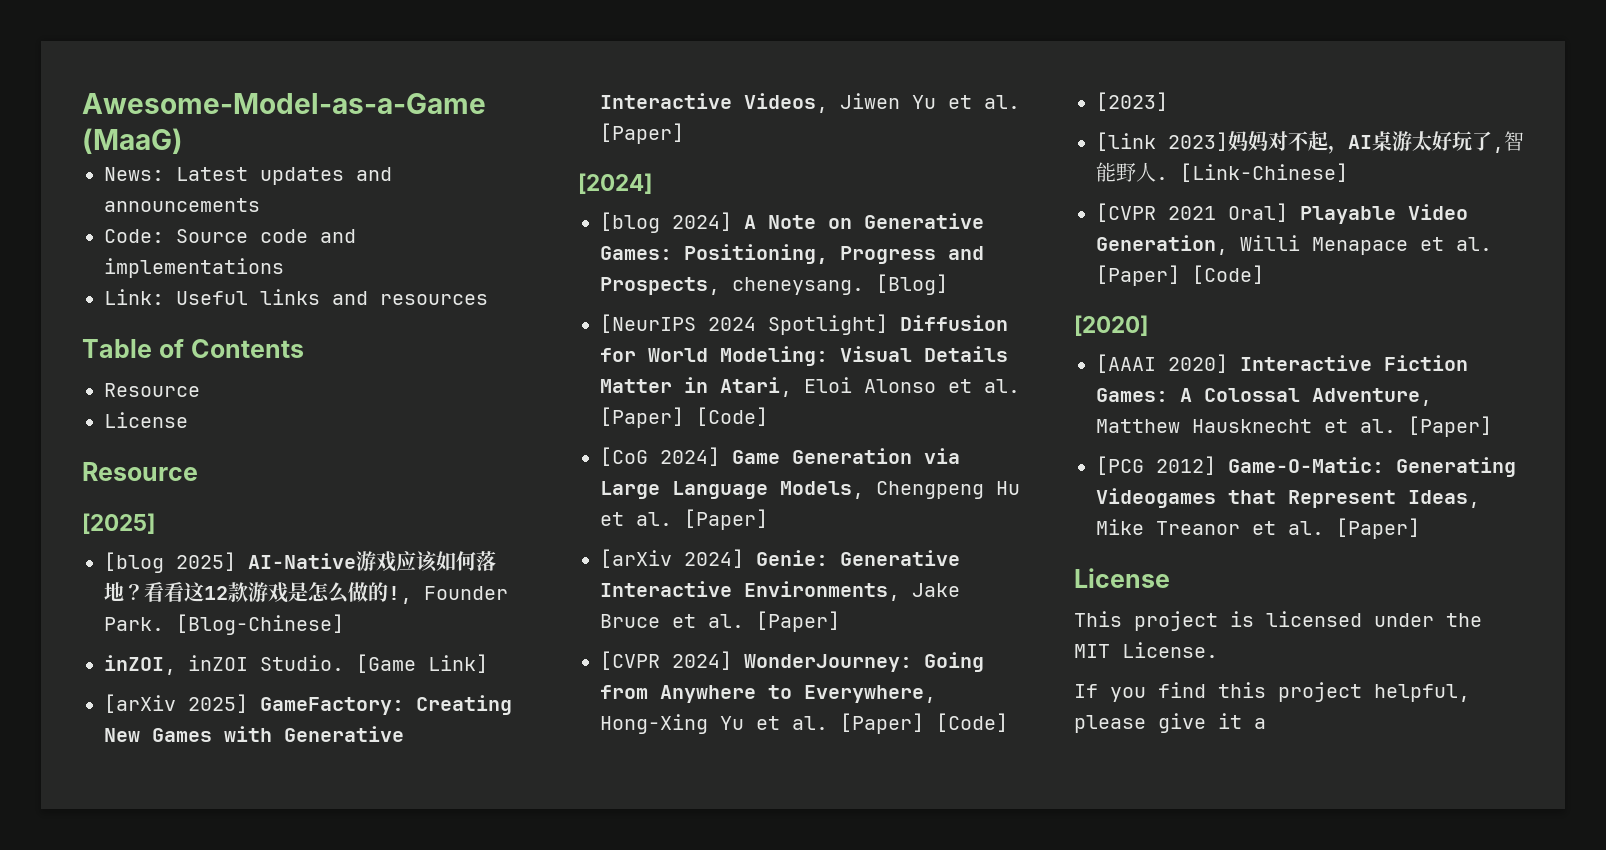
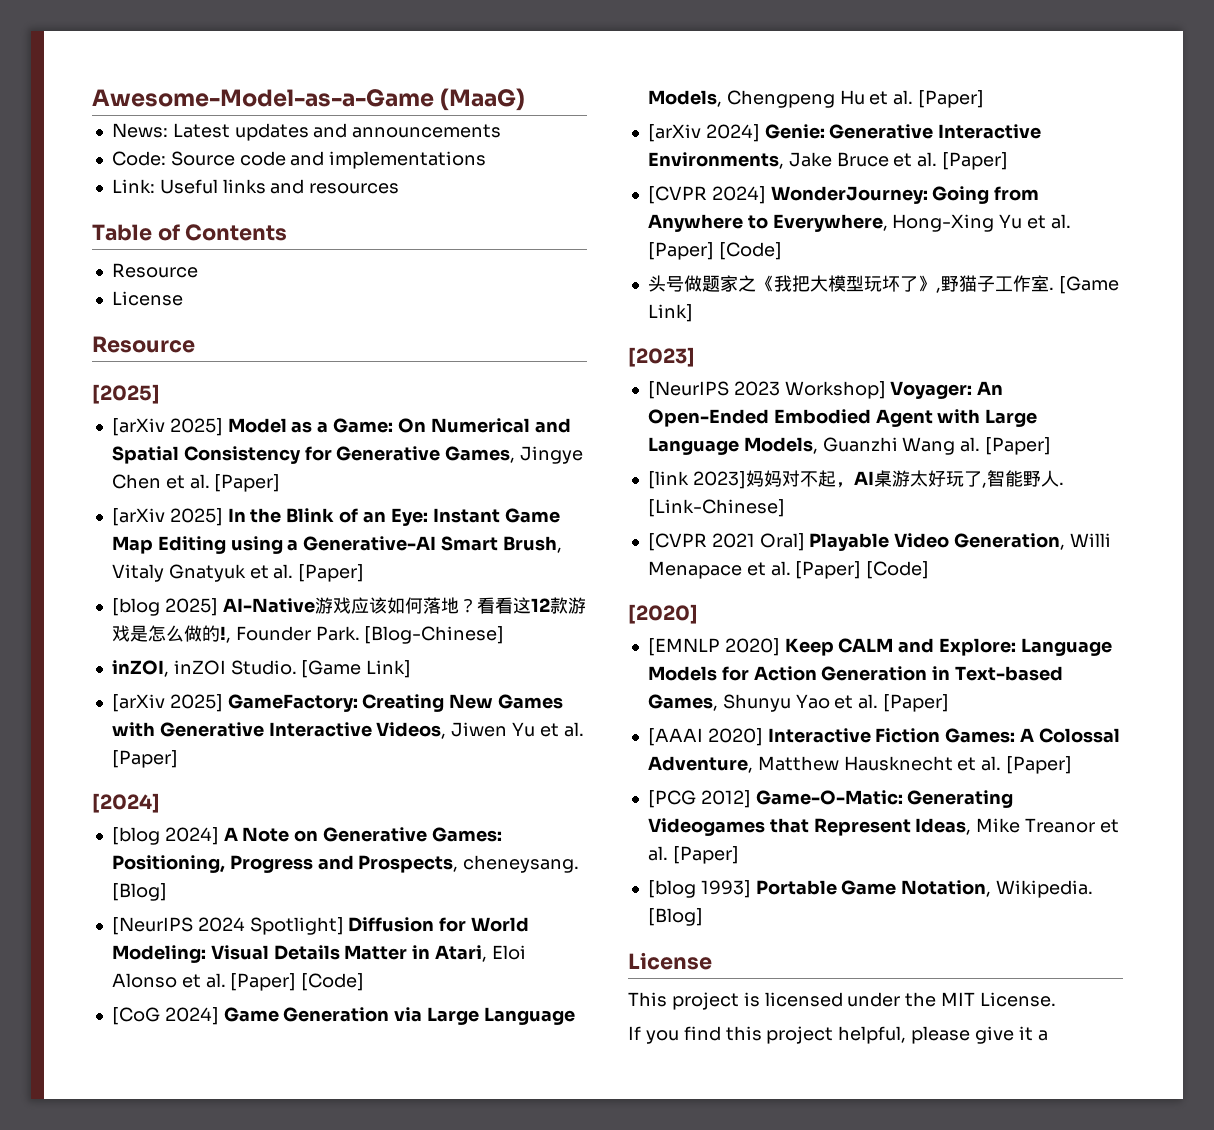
(155, 523) none -> [111,418,571,436] [111,446,584,464] [111,474,281,492] [111,508,560,526] [111,536,562,554] [111,564,365,582] // [arXiv 2025] Model as a Game: On Numerical and Spatial Consistency for Generative Games, Jingye Chen et al. [Paper] // [arXiv 2025] In the Blink of an Eye: Instant Game Map Editing using a Generative-AI Smart Brush, Vitaly Gnatyuk et al. [Paper]
[1096,92,1168,111] [2023] -> [647,275,1119,294] [647,304,693,322] [628,347,695,367] [647,381,1004,399] [647,409,1038,427] [647,437,1052,455] 头号做题家之《我把大模型玩坏了》,野猫子工作室. [Game Link] // [2023] // [NeurIPS 2023 Workshop] Voyager: An Open-Ended Embodied Agent with Large Language Models, Guanzhi Wang al. [Paper]
(1148, 325) none -> [647,638,1112,656] [647,666,1064,681] [647,694,950,712] // [EMNLP 2020] Keep CALM and Explore: Language Models for Action Generation in Text-based Games, Shunyu Yao et al. [Paper]
(1420, 528) none -> [647,880,1094,898] [647,908,703,926] // [blog 1993] Portable Game Notation, Wikipedia. [Blog]

